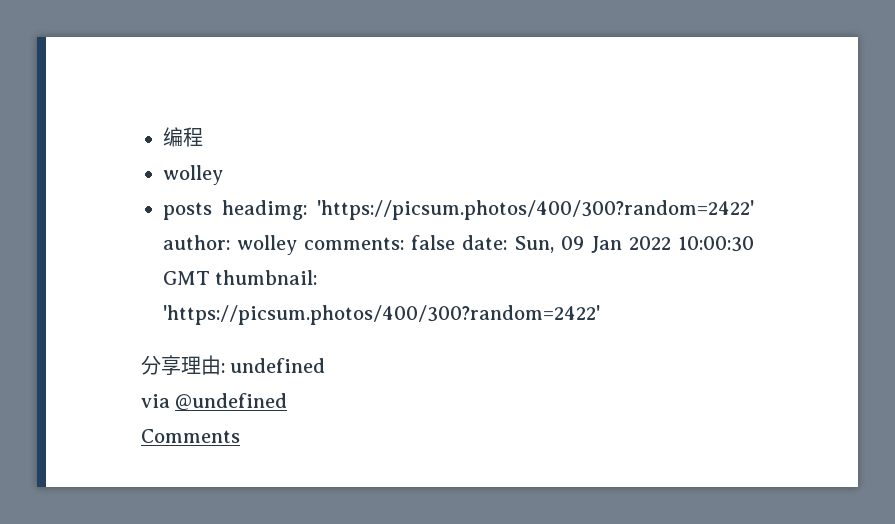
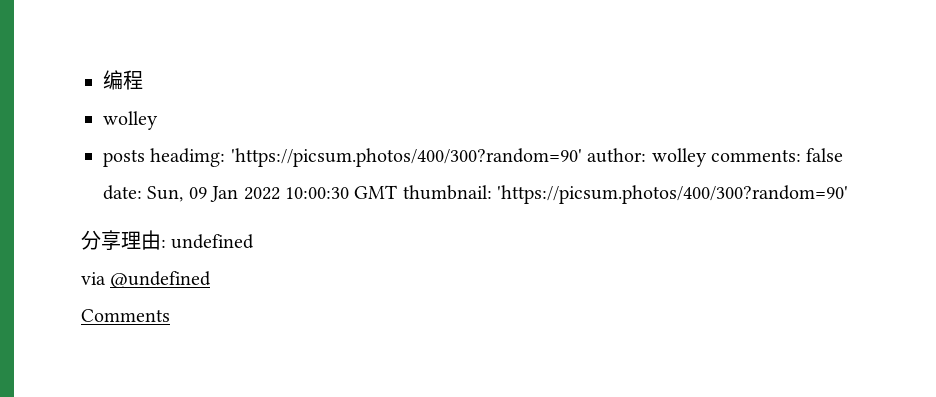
[317,200,755,220] 'https://picsum.photos/400/300?random=2422' -> [230,148,582,167] 'https://picsum.photos/400/300?random=90'
[163,305,600,325] 'https://picsum.photos/400/300?random=2422' -> [497,185,849,204] 'https://picsum.photos/400/300?random=90'

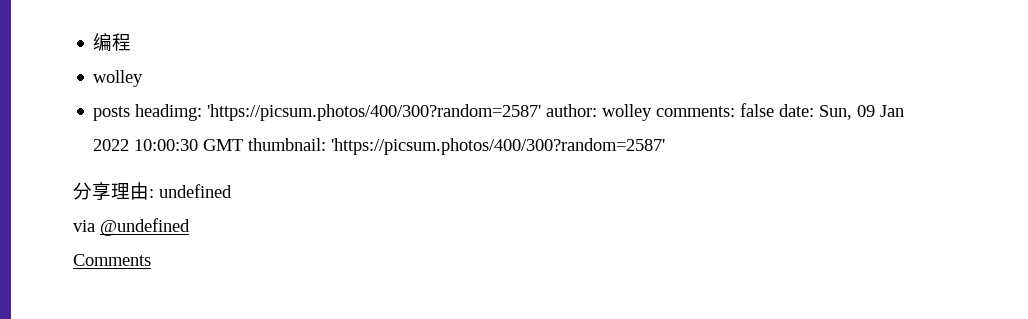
[230,148,582,167] 'https://picsum.photos/400/300?random=90' -> [207,104,542,121] 'https://picsum.photos/400/300?random=2587'
[497,185,849,204] 'https://picsum.photos/400/300?random=90' -> [331,138,666,155] 'https://picsum.photos/400/300?random=2587'

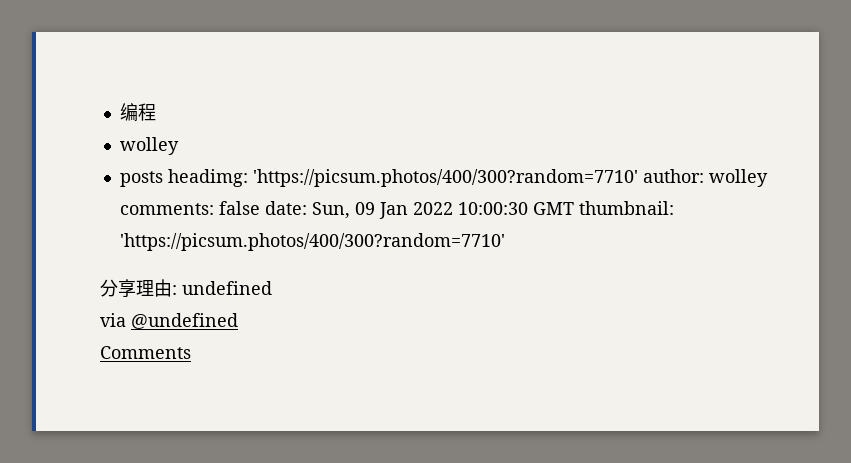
[207,104,542,121] 'https://picsum.photos/400/300?random=2587' -> [252,169,638,187] 'https://picsum.photos/400/300?random=7710'
[331,138,666,155] 'https://picsum.photos/400/300?random=2587' -> [119,233,505,251] 'https://picsum.photos/400/300?random=7710'

